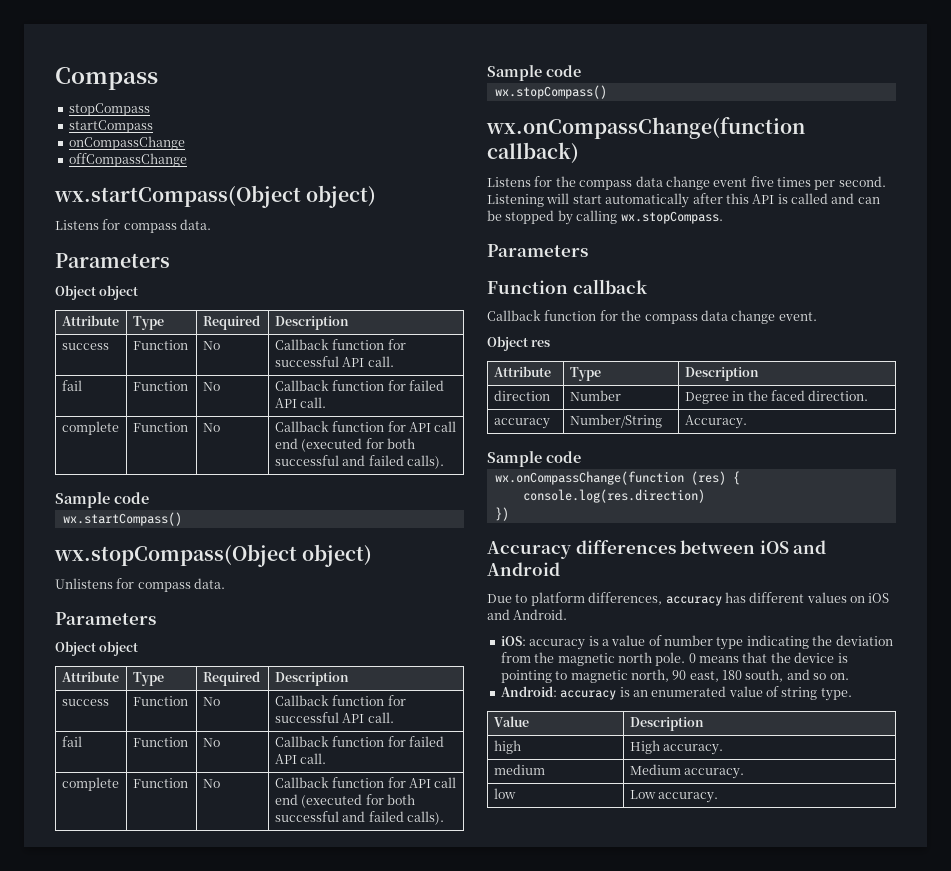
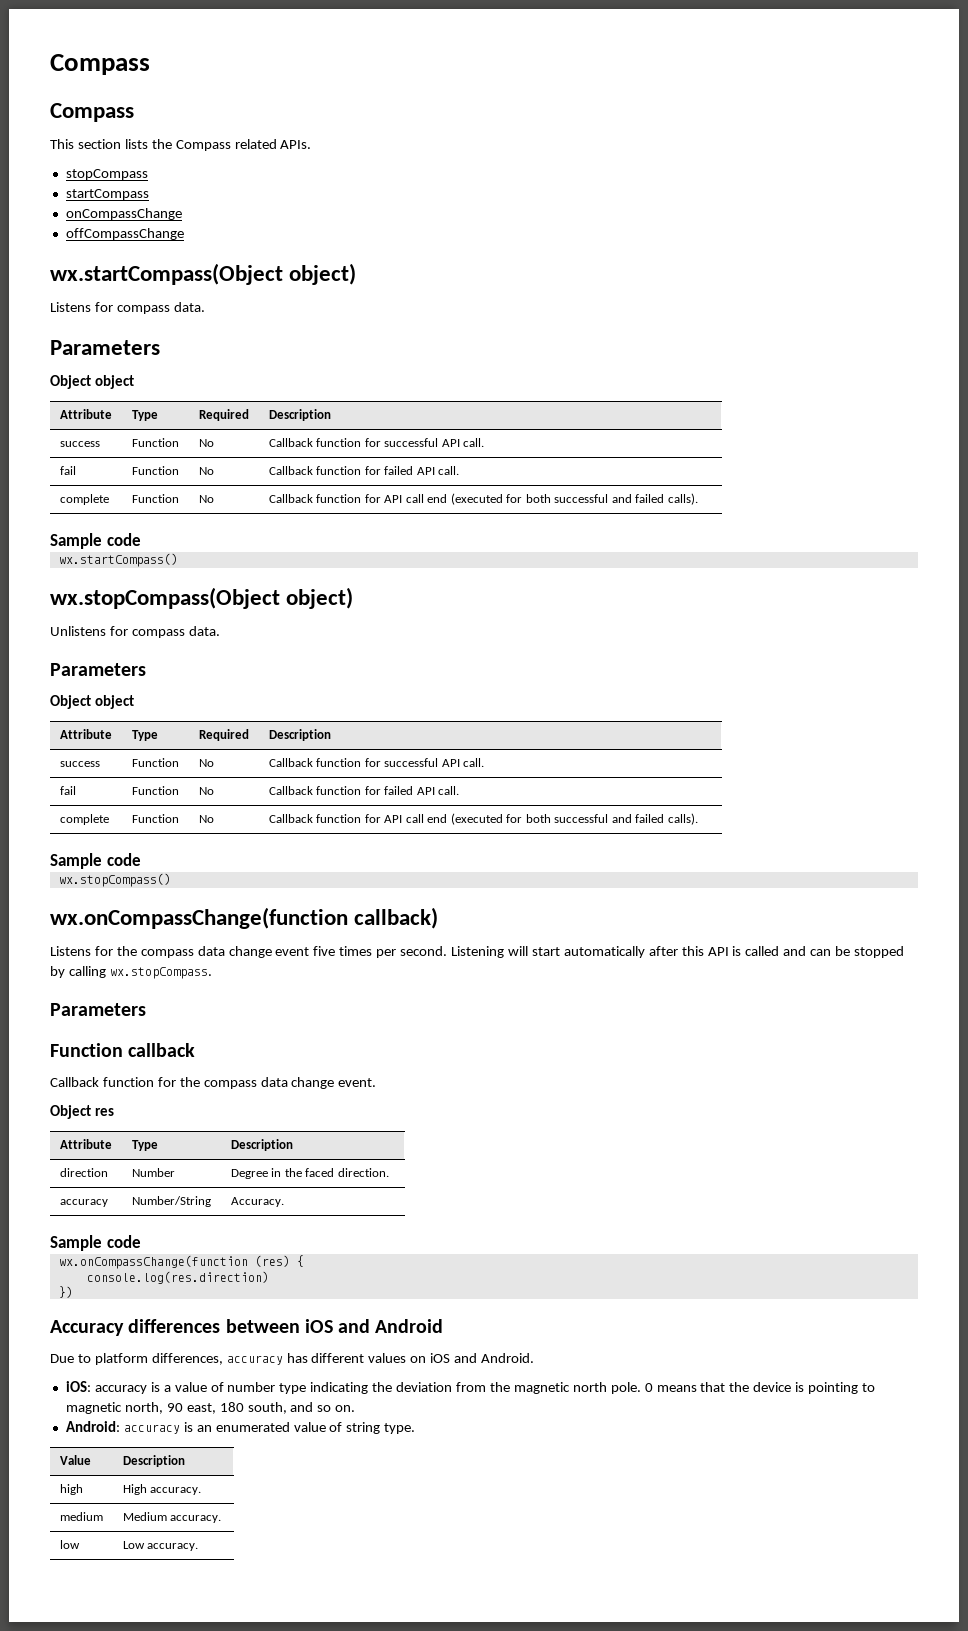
[55,67,158,90] Compass -> [50,54,150,75] [50,103,134,122] [50,139,312,151] Compass // Compass // This section lists the Compass related APIs.

